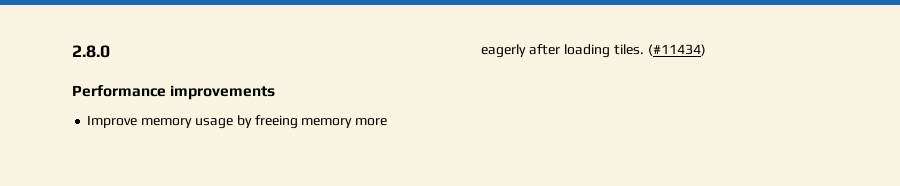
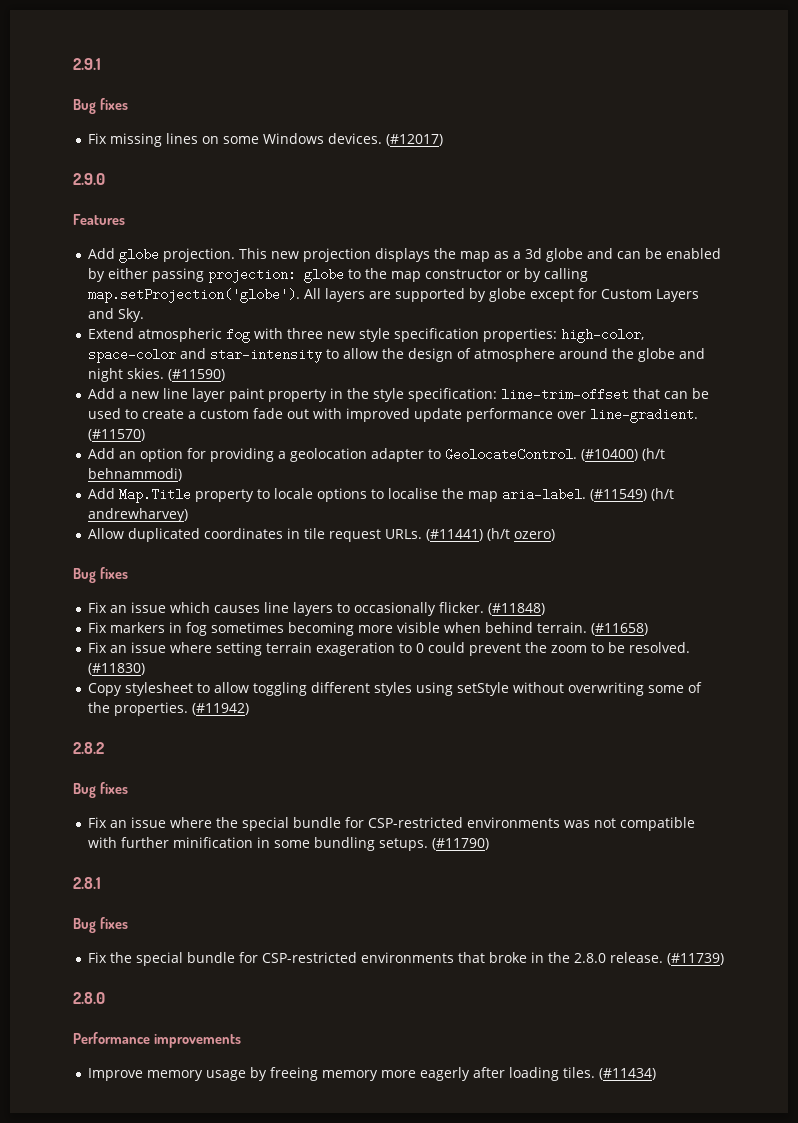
(72, 51) none -> [73,58,101,70] [73,98,128,114] [87,133,443,147] [73,173,105,185] [73,214,125,225] [87,248,721,263] [87,268,588,283] [87,288,699,303] [87,308,144,322] [87,328,644,343] [87,348,705,363] [87,368,225,382] [87,388,709,402] [87,408,698,423] [87,429,145,441] [87,448,665,462] [87,468,182,481] [87,488,674,503] [87,508,188,522] [87,528,555,542] [73,567,128,583] [87,602,545,616] [87,622,648,636] [87,642,690,656] [87,663,145,675] [87,682,702,696] [87,702,249,716] [73,742,104,754] [73,782,128,798] [87,817,695,831] [87,837,489,851] [73,877,101,889] [73,917,128,933] [87,952,724,966] 2.9.1 // Bug fixes // Fix missing lines on some Windows devices. (#12017) // 2.9.0 // Features // Add globe projection. This new projection displays the map as a 3d globe and can be enabled by either passing projection: globe to the map constructor or by calling map.setProjection('globe'). All layers are supported by globe except for Custom Layers and Sky. // Extend atmospheric fog with three new style specification properties: high-color, space-color and star-intensity to allow the design of atmosphere around the globe and night skies. (#11590) // Add a new line layer paint property in the style specification: line-trim-offset that can be used to create a custom fade out with improved update performance over line-gradient. (#11570) // Add an option for providing a geolocation adapter to GeolocateControl. (#10400) (h/t behnammodi) // Add Map.Title property to locale options to localise the map aria-label. (#11549) (h/t andrewharvey) // Allow duplicated coordinates in tile request URLs. (#11441) (h/t ozero) // Bug fixes // Fix an issue which causes line layers to occasionally flicker. (#11848) // Fix markers in fog sometimes becoming more visible when behind terrain. (#11658) // Fix an issue where setting terrain exageration to 0 could prevent the zoom to be resolved. (#11830) // Copy stylesheet to allow toggling different styles using setStyle without overwriting some of the properties. (#11942) // 2.8.2 // Bug fixes // Fix an issue where the special bundle for CSP-restricted environments was not compatible with further minification in some bundling setups. (#11790) // 2.8.1 // Bug fixes // Fix the special bundle for CSP-restricted environments that broke in the 2.8.0 release. (#11739) //

